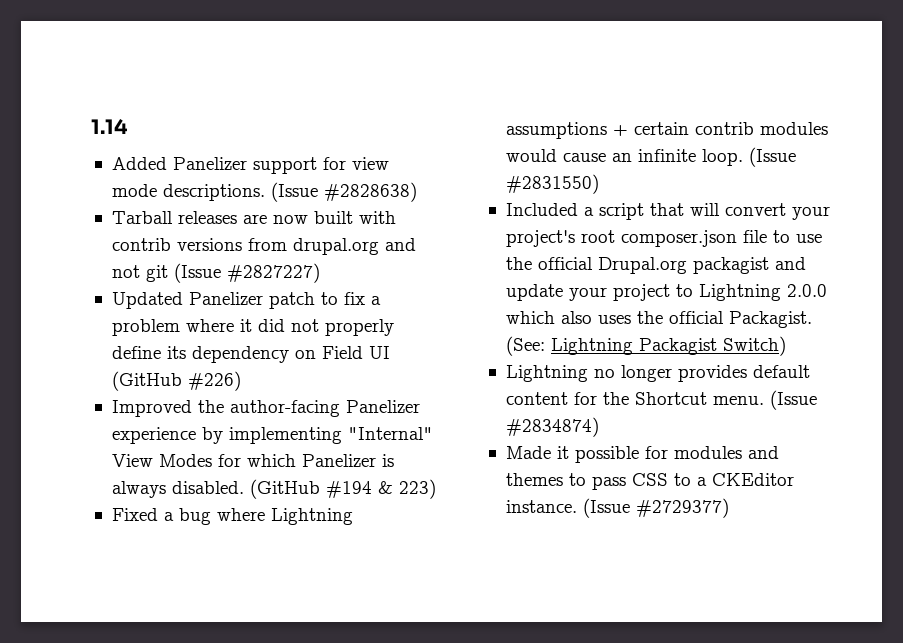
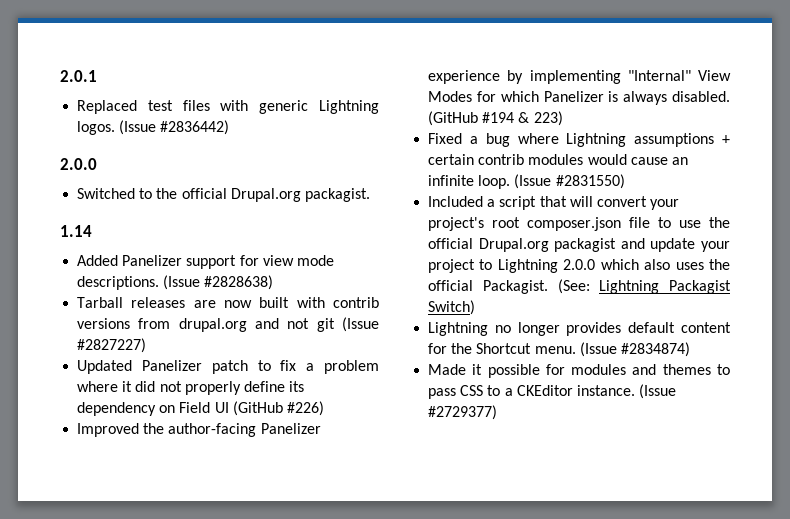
(91, 126) none -> [60,70,97,82] [77,100,379,114] [77,120,230,135] [60,158,97,170] [77,188,370,202] 2.0.1 // Replaced test files with generic Lightning logos. (Issue #2836442) // 2.0.0 // Switched to the official Drupal.org packagist. //

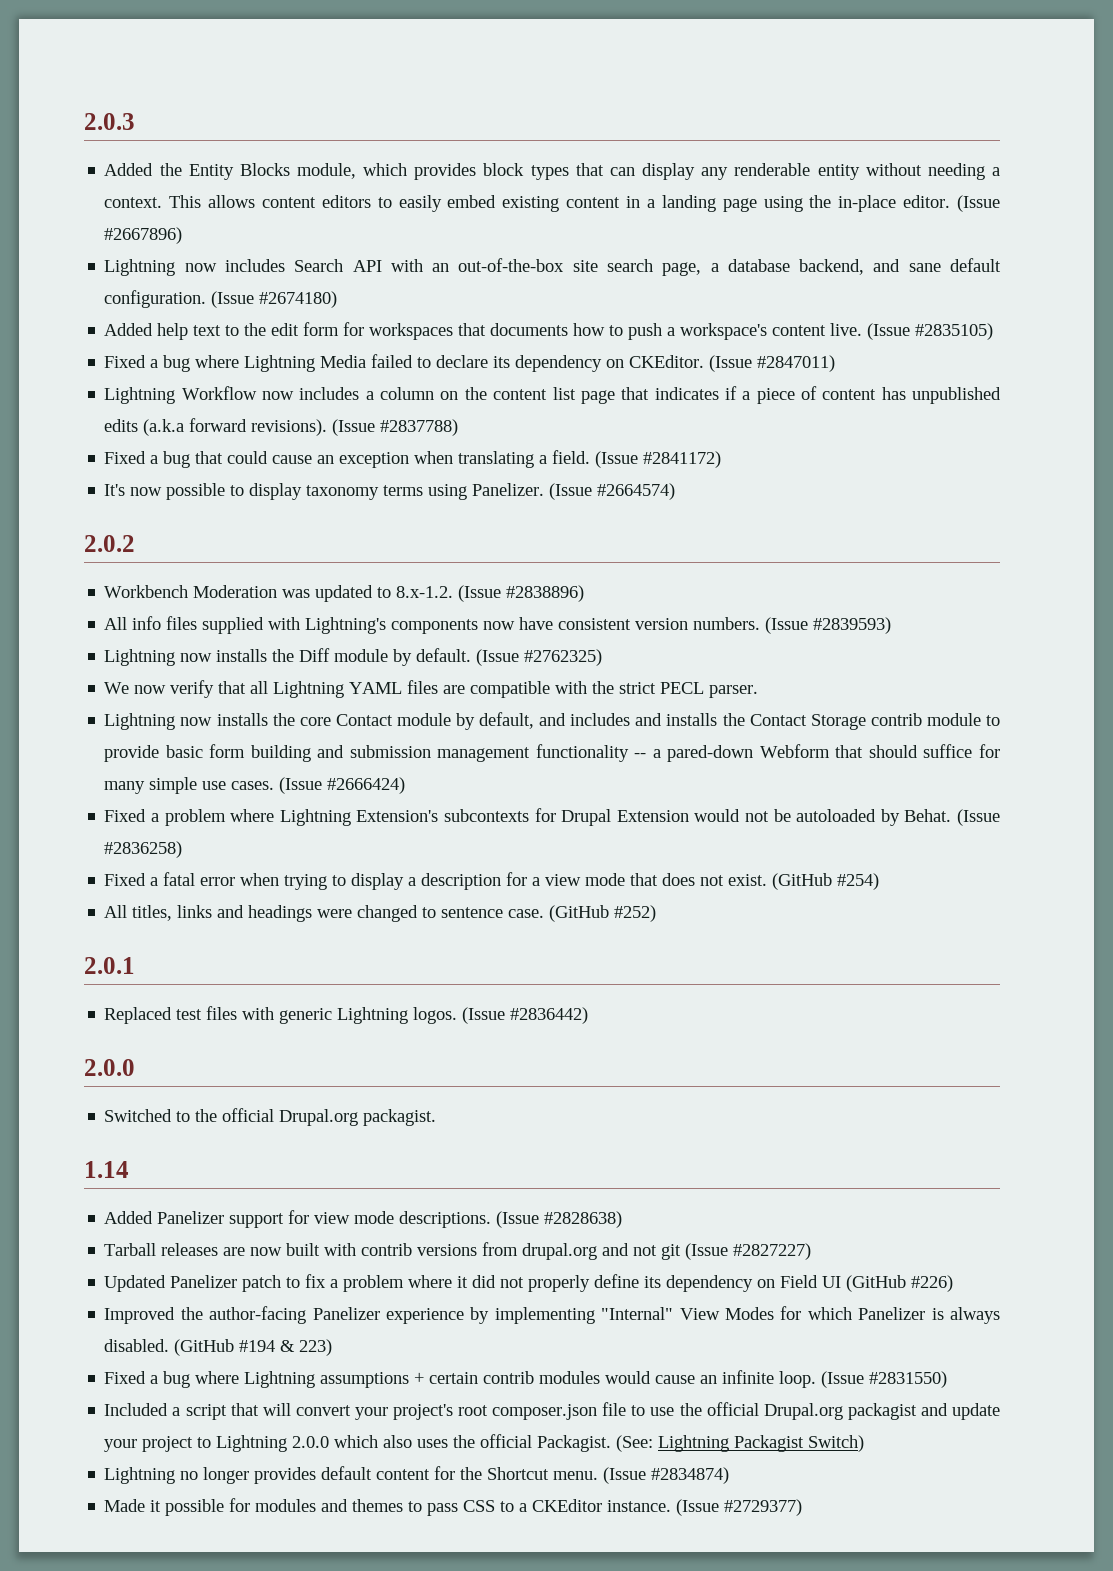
(60, 76) none -> [84,113,135,130] [104,163,1000,180] [104,195,1000,212] [104,227,183,244] [104,258,1001,276] [104,290,338,308] [104,322,994,340] [104,354,836,372] [104,386,1002,404] [104,418,459,436] [104,450,722,468] [104,483,676,500] [84,535,135,552] [104,585,585,602] [104,616,892,634] [104,648,603,666] [104,680,759,698] [104,712,1001,730] [104,744,1000,762] [104,777,406,794] [104,808,1000,826] [104,841,183,858] [104,872,880,890] [104,905,657,922] 2.0.3 // Added the Entity Blocks module, which provides block types that can display any renderable entity without needing a context. This allows content editors to easily embed existing content in a landing page using the in-place editor. (Issue #2667896) // Lightning now includes Search API with an out-of-the-box site search page, a database backend, and sane default configuration. (Issue #2674180) // Added help text to the edit form for workspaces that documents how to push a workspace's content live. (Issue #2835105) // Fixed a bug where Lightning Media failed to declare its dependency on CKEditor. (Issue #2847011) // Lightning Workflow now includes a column on the content list page that indicates if a piece of content has unpublished edits (a.k.a forward revisions). (Issue #2837788) // Fixed a bug that could cause an exception when translating a field. (Issue #2841172) // It's now possible to display taxonomy terms using Panelizer. (Issue #2664574) // 2.0.2 // Workbench Moderation was updated to 8.x-1.2. (Issue #2838896) // All info files supplied with Lightning's components now have consistent version numbers. (Issue #2839593) // Lightning now installs the Diff module by default. (Issue #2762325) // We now verify that all Lightning YAML files are compatible with the strict PECL parser. // Lightning now installs the core Contact module by default, and includes and installs the Contact Storage contrib module to provide basic form building and submission management functionality -- a pared-down Webform that should suffice for many simple use cases. (Issue #2666424) // Fixed a problem where Lightning Extension's subcontexts for Drupal Extension would not be autoloaded by Behat. (Issue #2836258) // Fixed a fatal error when trying to display a description for a view mode that does not exist. (GitHub #254) // All titles, links and headings were changed to sentence case. (GitHub #252) //

